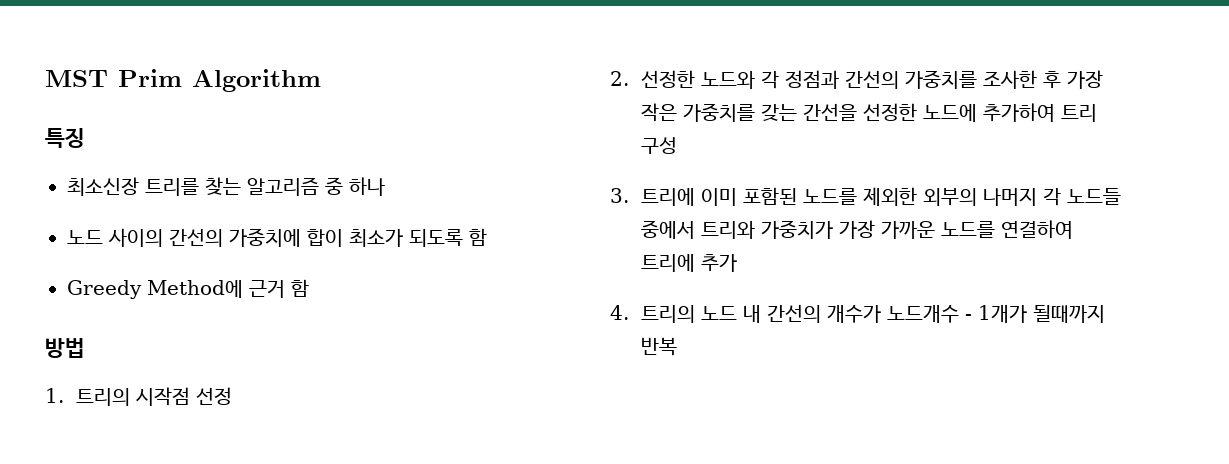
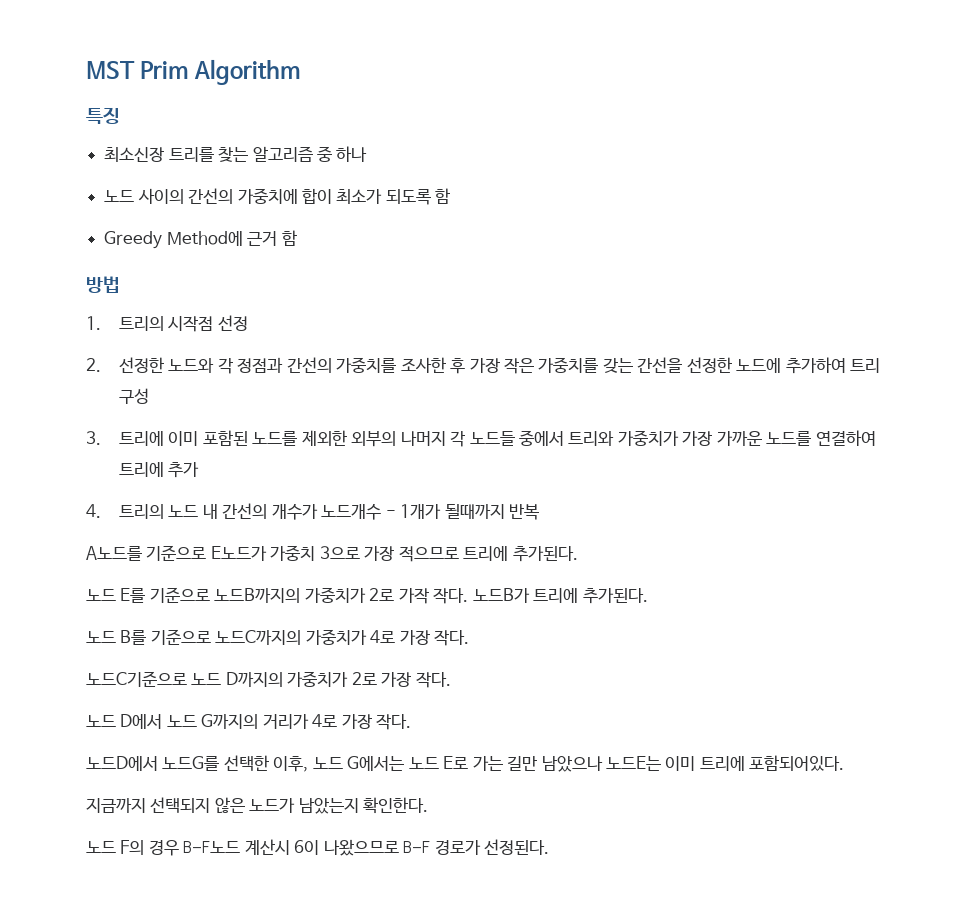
(678, 346) none -> [86,545,578,562] [86,587,648,604] [86,629,470,646] [86,671,451,688] [86,714,412,730] [86,755,845,772] [86,797,429,814] [86,839,550,856] // A노드를 기준으로 E노드가 가중치 3으로 가장 적으므로 트리에 추가된다. // 노드 E를 기준으로 노드B까지의 가중치가 2로 가작 작다. 노드B가 트리에 추가된다. // 노드 B를 기준으로 노드C까지의 가중치가 4로 가장 작다. // 노드C기준으로 노드 D까지의 가중치가 2로 가장 작다. // 노드 D에서 노드 G까지의 거리가 4로 가장 작다. // 노드D에서 노드G를 선택한 이후, 노드 G에서는 노드 E로 가는 길만 남았으나 노드E는 이미 트리에 포함되어있다. // 지금까지 선택되지 않은 노드가 남았는지 확인한다. // 노드 F의 경우 B-F노드 계산시 6이 나왔으므로 B-F 경로가 선정된다.

